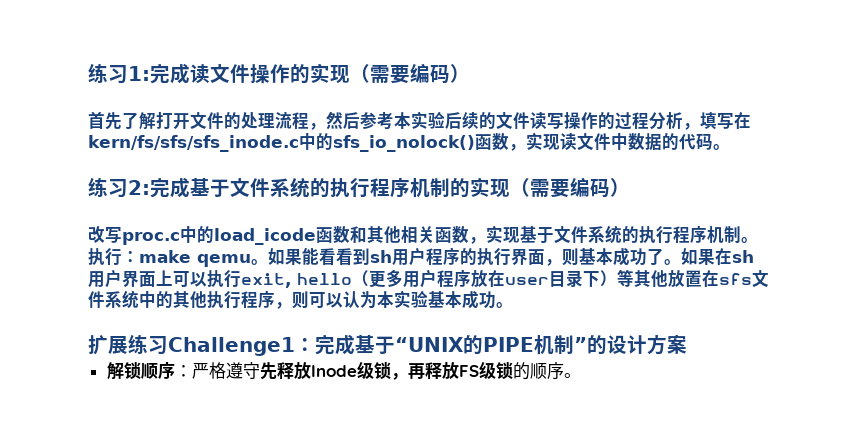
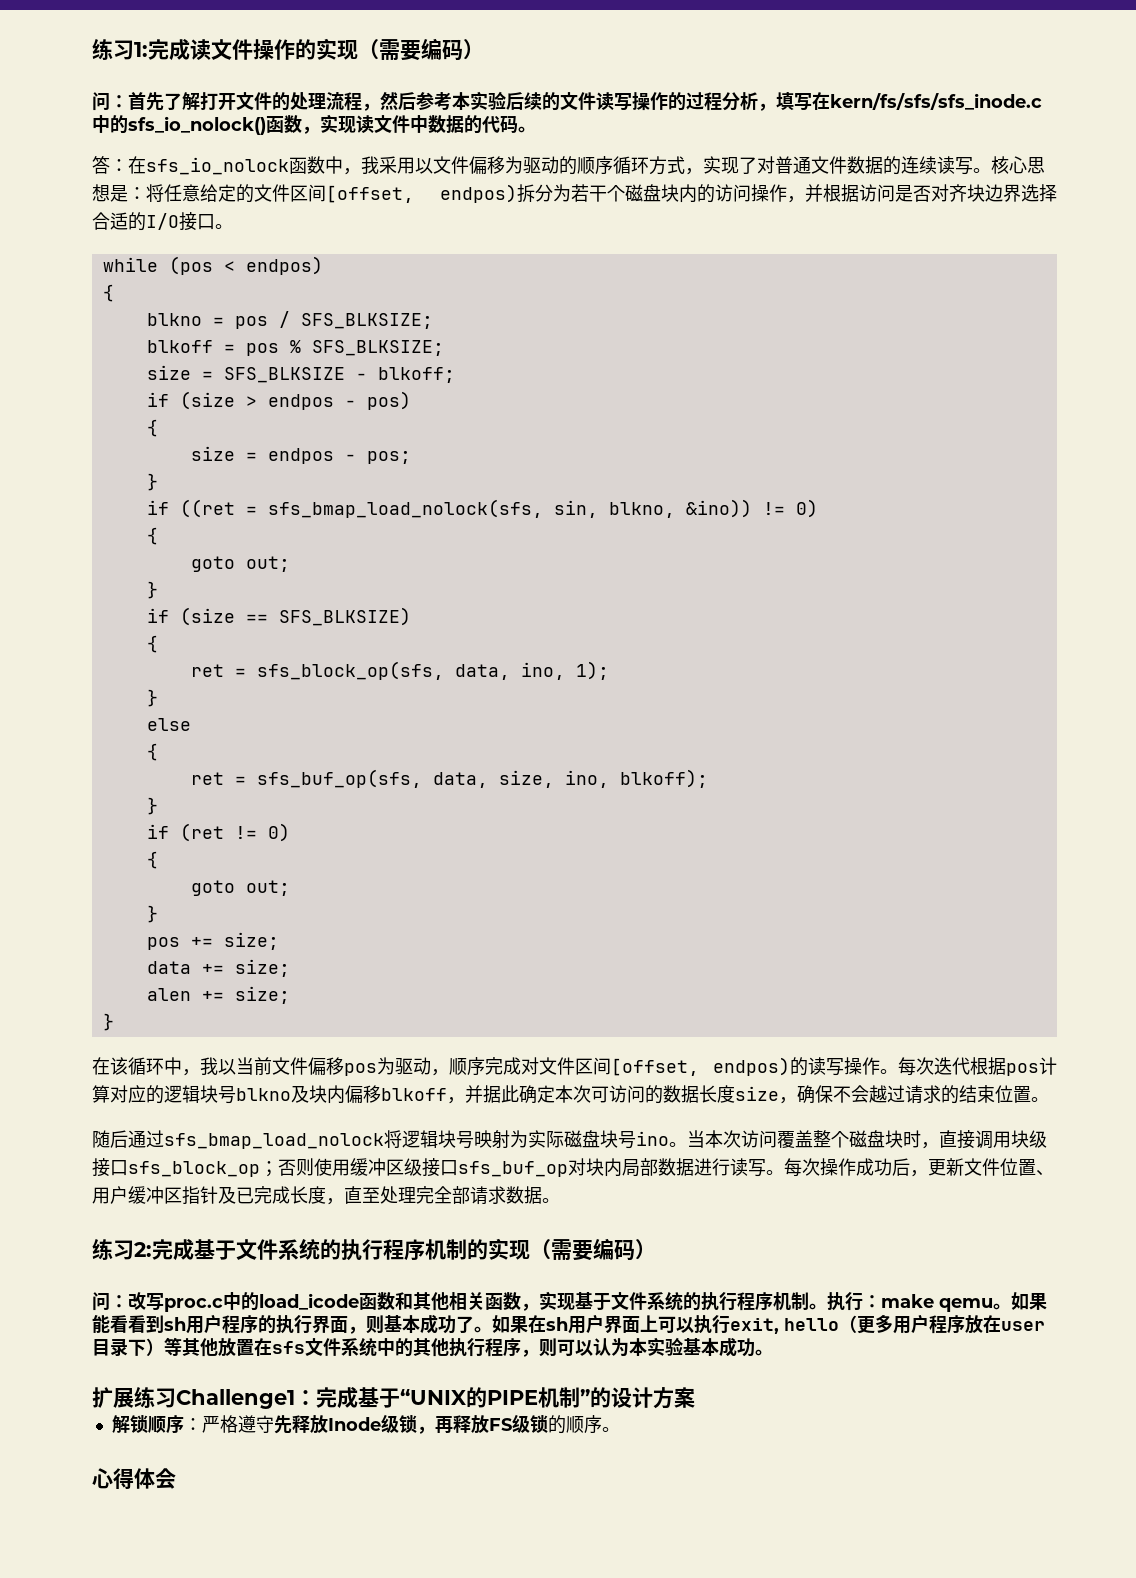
(470, 73) none -> [92,92,128,111] 问：
(730, 147) none -> [92,156,1045,175] [92,184,1057,203] [92,212,233,231] [102,256,323,275] [102,284,114,302] [146,311,433,329] [146,340,444,356] [146,365,455,383] [146,391,411,410] [146,419,158,437] [190,446,411,464] [146,473,158,491] [146,499,818,518] [146,527,158,545] [190,556,290,572] [146,581,158,599] [146,607,411,626] [146,635,158,653] [190,661,609,680] [146,689,158,707] [146,718,191,731] [146,743,158,761] [190,769,708,788] [146,797,158,815] [146,823,290,842] [146,851,158,869] [190,880,290,896] [146,905,158,923] [146,932,279,950] [146,959,290,977] [146,986,290,1004] [102,1013,114,1031] [92,1057,1057,1076] [92,1085,1049,1104] [92,1130,1047,1149] [92,1158,1054,1177] [92,1186,560,1205] // 答：在sfs_io_nolock函数中，我采用以文件偏移为驱动的顺序循环方式，实现了对普通文件数据的连续读写。核心思想是：将任意给定的文件区间[offset, endpos)拆分为若干个磁盘块内的访问操作，并根据访问是否对齐块边界选择合适的I/O接口。 // while (pos < endpos) // { // blkno = pos / SFS_BLKSIZE; // blkoff = pos % SFS_BLKSIZE; // size = SFS_BLKSIZE - blkoff; // if (size > endpos - pos) // { // size = endpos - pos; // } // if ((ret = sfs_bmap_load_nolock(sfs, sin, blkno, &ino)) != 0) // { // goto out; // } // if (size == SFS_BLKSIZE) // { // ret = sfs_block_op(sfs, data, ino, 1); // } // else // { // ret = sfs_buf_op(sfs, data, size, ino, blkoff); // } // if (ret != 0) // { // goto out; // } // pos += size; // data += size; // alen += size; // } // 在该循环中，我以当前文件偏移pos为驱动，顺序完成对文件区间[offset, endpos)的读写操作。每次迭代根据pos计算对应的逻辑块号blkno及块内偏移blkoff，并据此确定本次可访问的数据长度size，确保不会越过请求的结束位置。 // 随后通过sfs_bmap_load_nolock将逻辑块号映射为实际磁盘块号ino。当本次访问覆盖整个磁盘块时，直接调用块级接口sfs_block_op；否则使用缓冲区级接口sfs_buf_op对块内局部数据进行读写。每次操作成功后，更新文件位置、用户缓冲区指针及已完成长度，直至处理完全部请求数据。
(630, 187) none -> [92,1292,128,1311] 问：
(581, 375) none -> [92,1468,176,1489] // 心得体会

